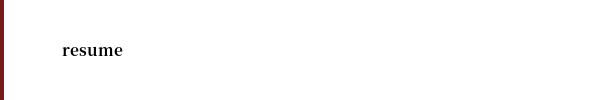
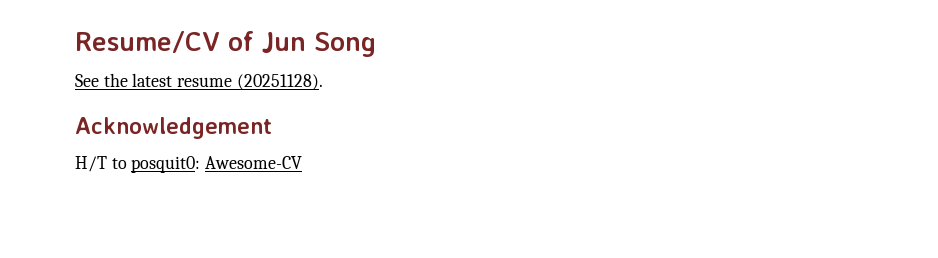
[62,46,123,56] resume -> [75,31,376,57] [75,73,323,90] [75,117,272,139] [75,156,303,173] Resume/CV of Jun Song // See the latest resume (20251128). // Acknowledgement // H/T to posquit0: Awesome-CV

